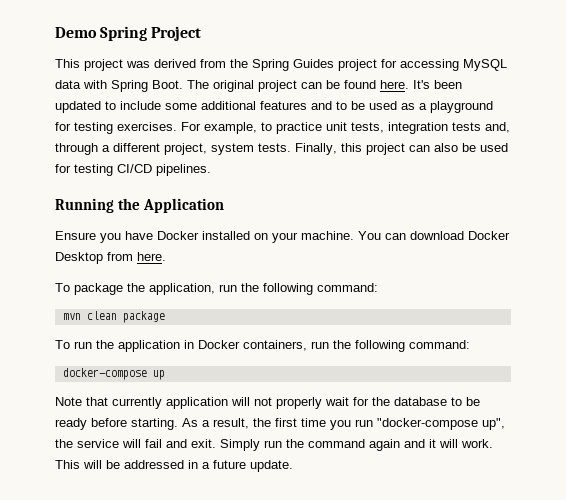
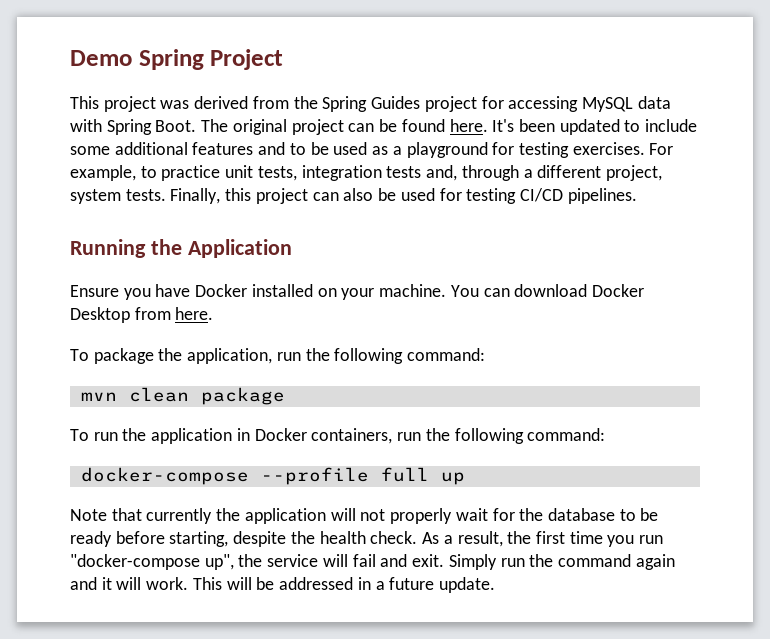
(147, 374) none -> [260,467,429,485] --profile full
(162, 403) none -> [216,508,241,521] the
[131,418,178,430] starting. -> [169,531,418,547] starting, despite the health check.

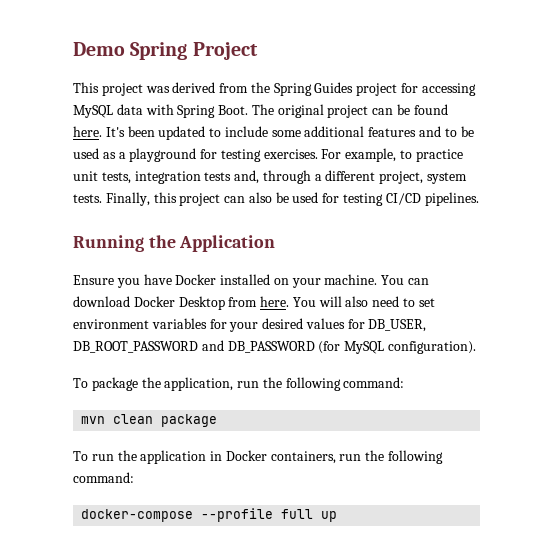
(214, 313) none -> [292,296,435,307] [73,318,427,332] [73,340,476,354] You will also need to set environment variables for your desired values for DB_USER, DB_ROOT_PASSWORD and DB_PASSWORD (for MySQL configuration).
[70,508,659,524] [70,531,664,547] [70,554,675,570] [70,577,495,593] // Note that currently the application will not properly wait for the database to be ready before starting, despite the health check. As a result, the first time you run "docker-compose up", the service will fail and exit. Simply run the command again and it will work. This will be addressed in a future update. -> (338, 516) none

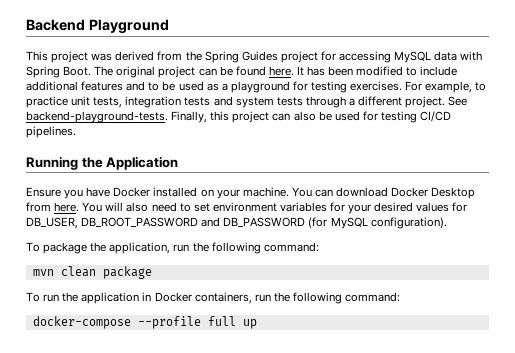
[73,42,258,60] Demo Spring Project -> [26,19,169,34] Backend Playground
[105,126,206,140] It's been updated -> [296,66,404,76] It has been modified
[271,130,301,137] some -> (458, 71) none
[234,170,468,184] [73,194,102,203] and, through a different project, system tests. -> [213,96,468,108] [26,111,168,123] and system tests through a different project. See backend-playground-tests.

